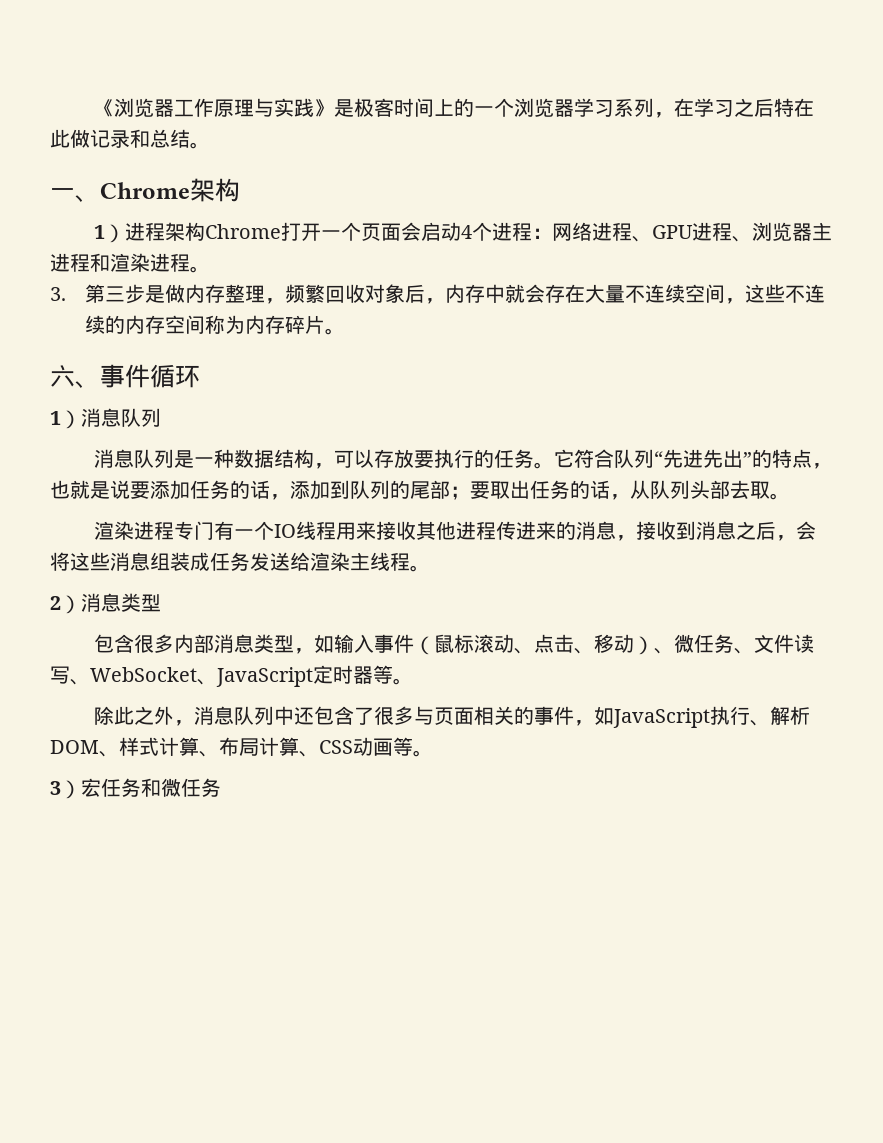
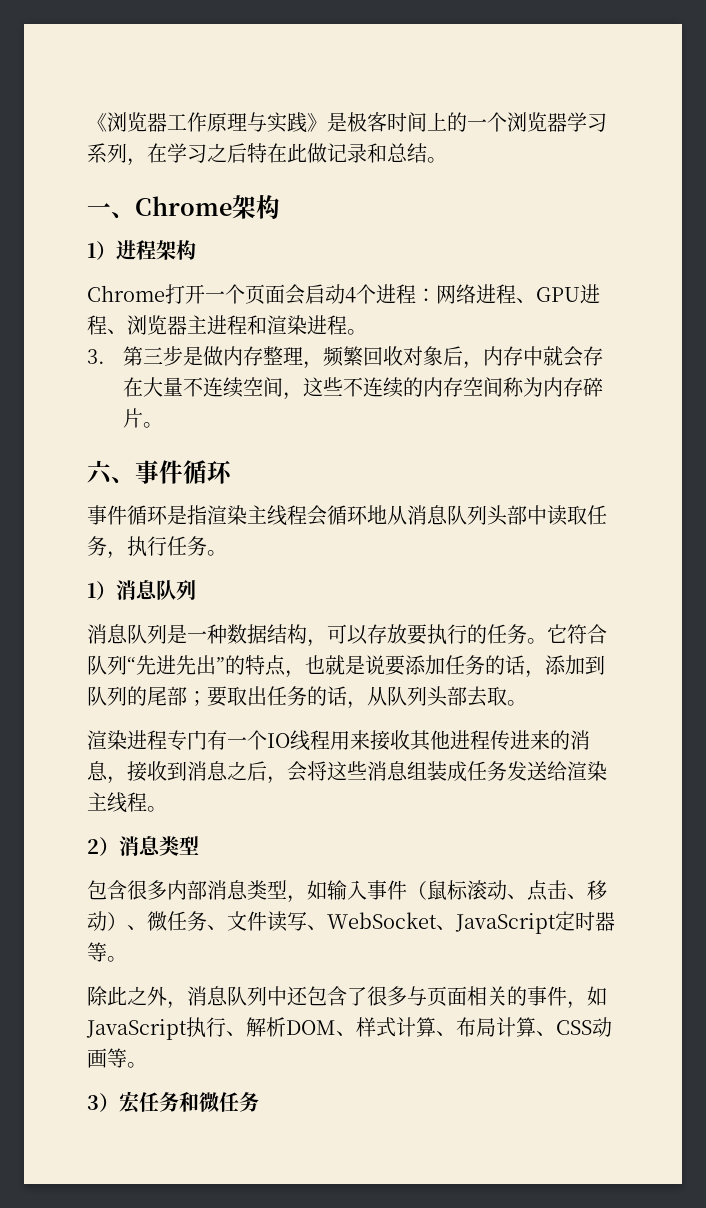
(206, 231) none -> (196, 250) //
(200, 376) none -> [87,505,607,526] [87,536,227,559] // 事件循环是指渲染主线程会循环地从消息队列头部中读取任务，执行任务。

